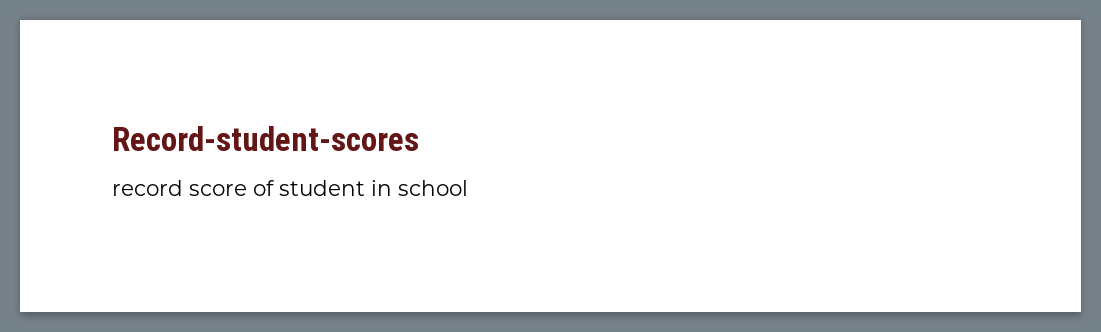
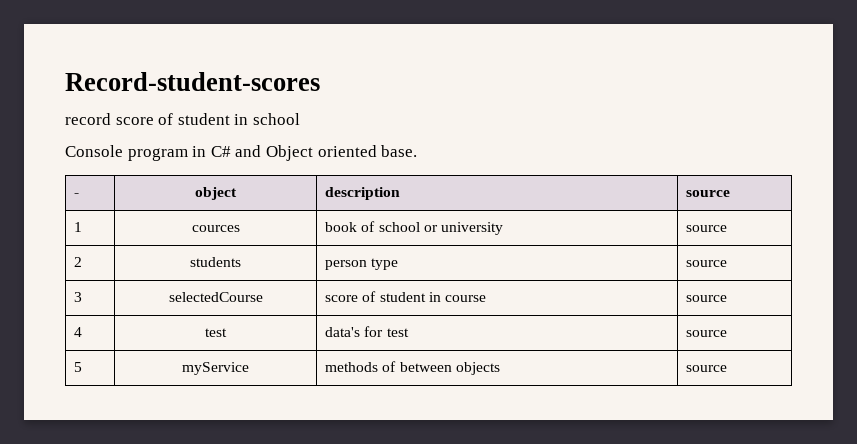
(468, 188) none -> [65,145,418,161] [74,193,80,197] [195,187,237,200] [325,187,401,200] [686,190,731,197] [74,222,83,232] [191,225,240,232] [325,221,503,235] [686,225,728,232] [74,257,83,267] [190,257,241,267] [325,258,399,270] [686,260,728,267] [74,292,83,302] [168,292,263,302] [325,291,486,302] [686,295,728,302] [74,327,83,337] [205,328,228,337] [325,326,409,337] [686,330,728,337] [74,362,83,372] [182,362,249,375] [325,361,500,375] [686,365,728,372] // Console program in C# and Object oriented base. // - | object | description | source // 1 | cources | book of school or university | source // 2 | students | person type | source // 3 | selectedCourse | score of student in course | source // 4 | test | data's for test | source // 5 | myService | methods of between objects | source

